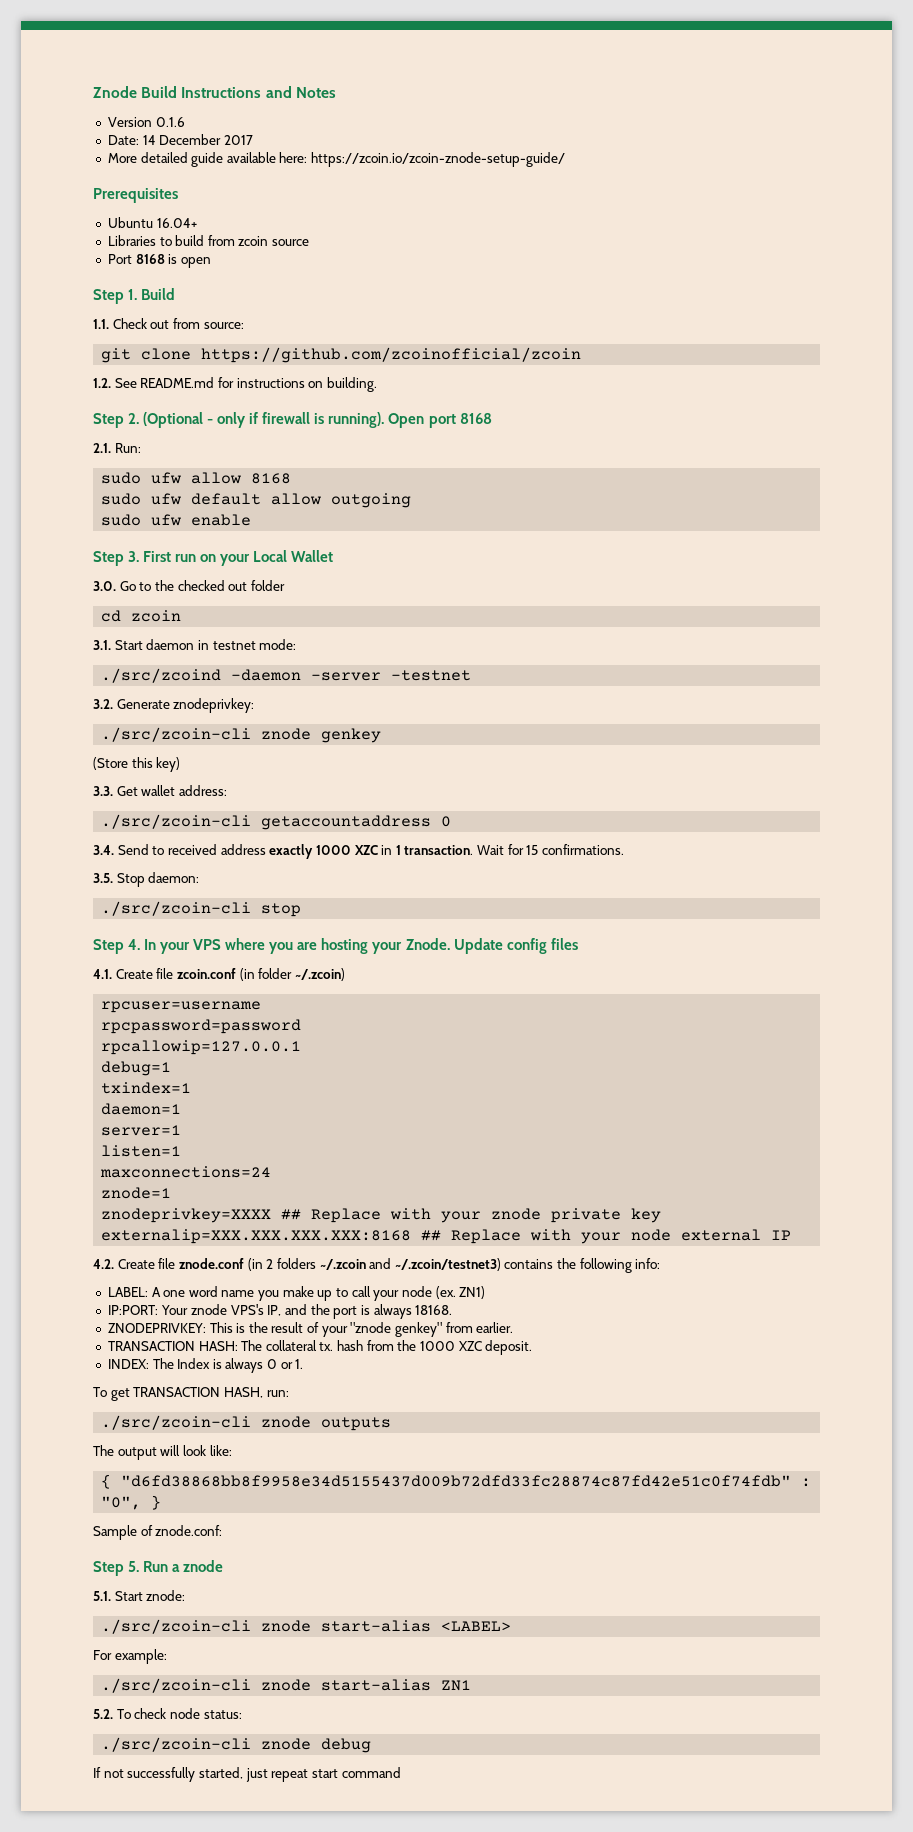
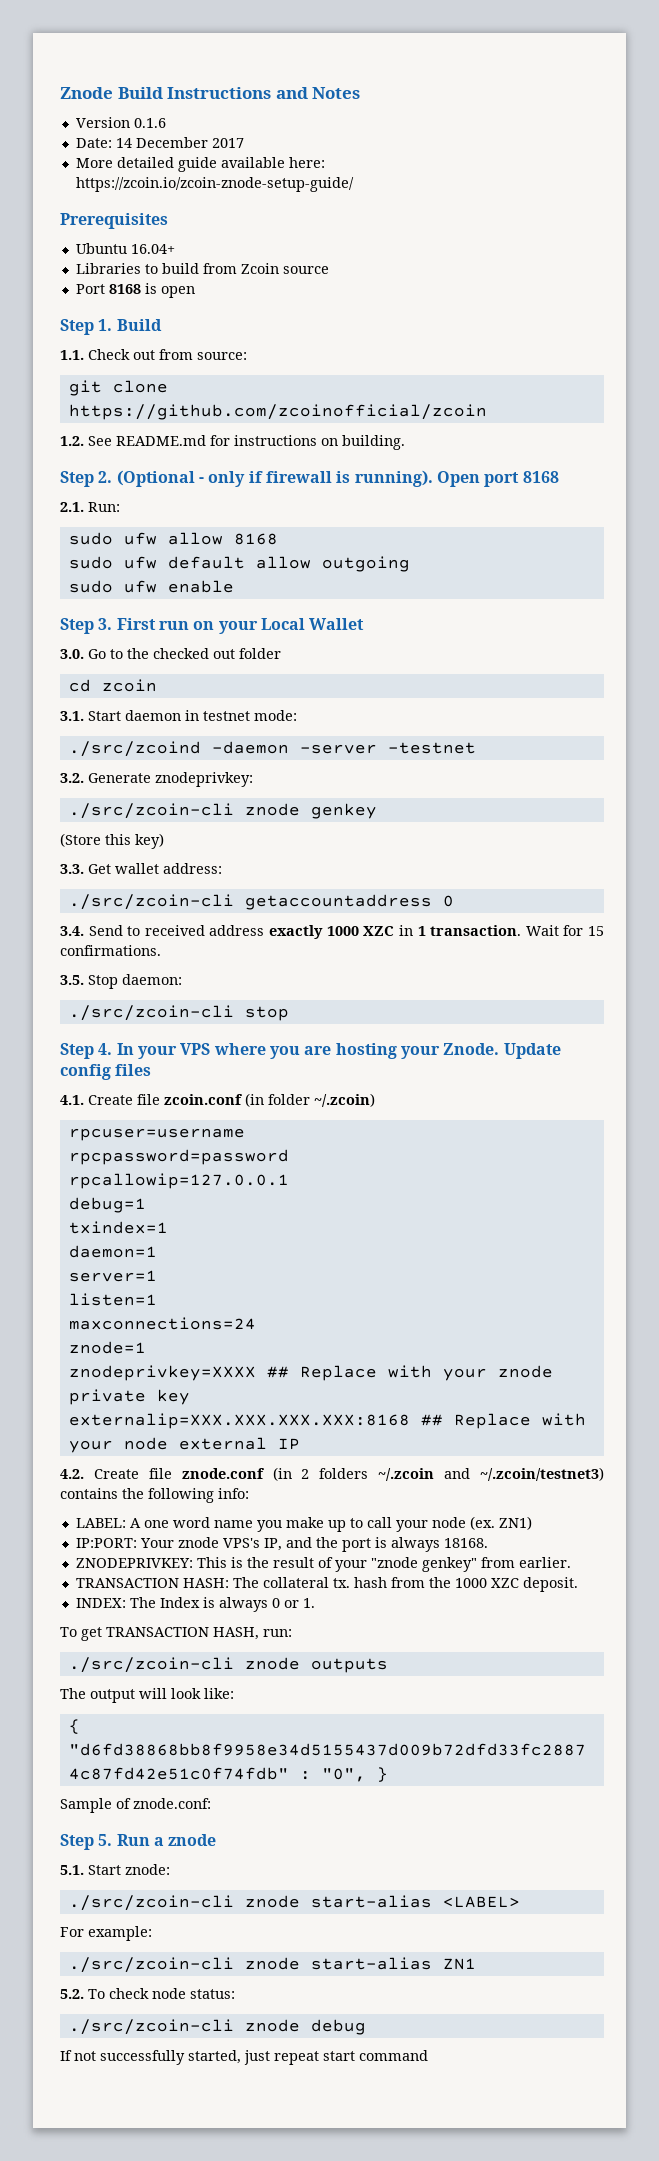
[238,236,269,246] zcoin -> [240,263,279,274] Zcoin

